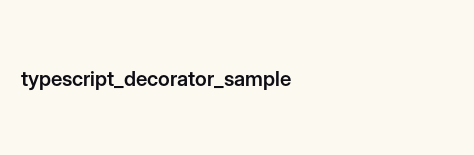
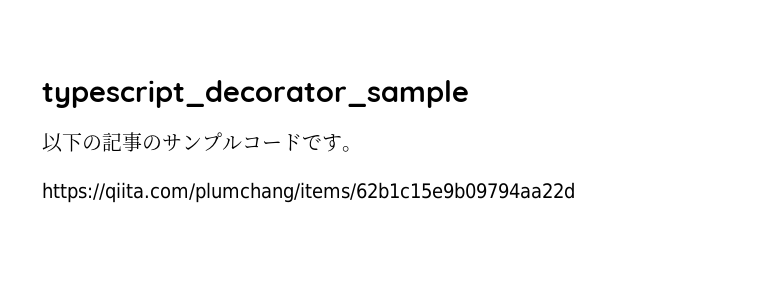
(291, 81) none -> [42,132,362,153] [42,182,575,203] // 以下の記事のサンプルコードです。 // https://qiita.com/plumchang/items/62b1c15e9b09794aa22d

